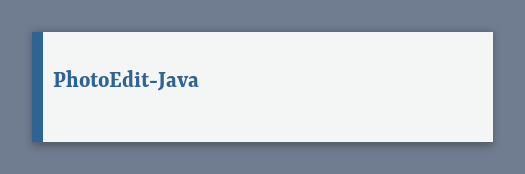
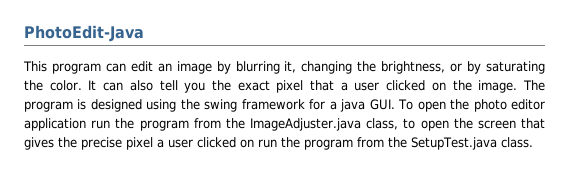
(199, 80) none -> [23,61,545,74] [24,80,545,93] [24,99,546,112] [24,118,545,131] [24,137,533,150] // This program can edit an image by blurring it, changing the brightness, or by saturating the color. It can also tell you the exact pixel that a user clicked on the image. The program is designed using the swing framework for a java GUI. To open the photo editor application run the program from the ImageAdjuster.java class, to open the screen that gives the precise pixel a user clicked on run the program from the SetupTest.java class.

